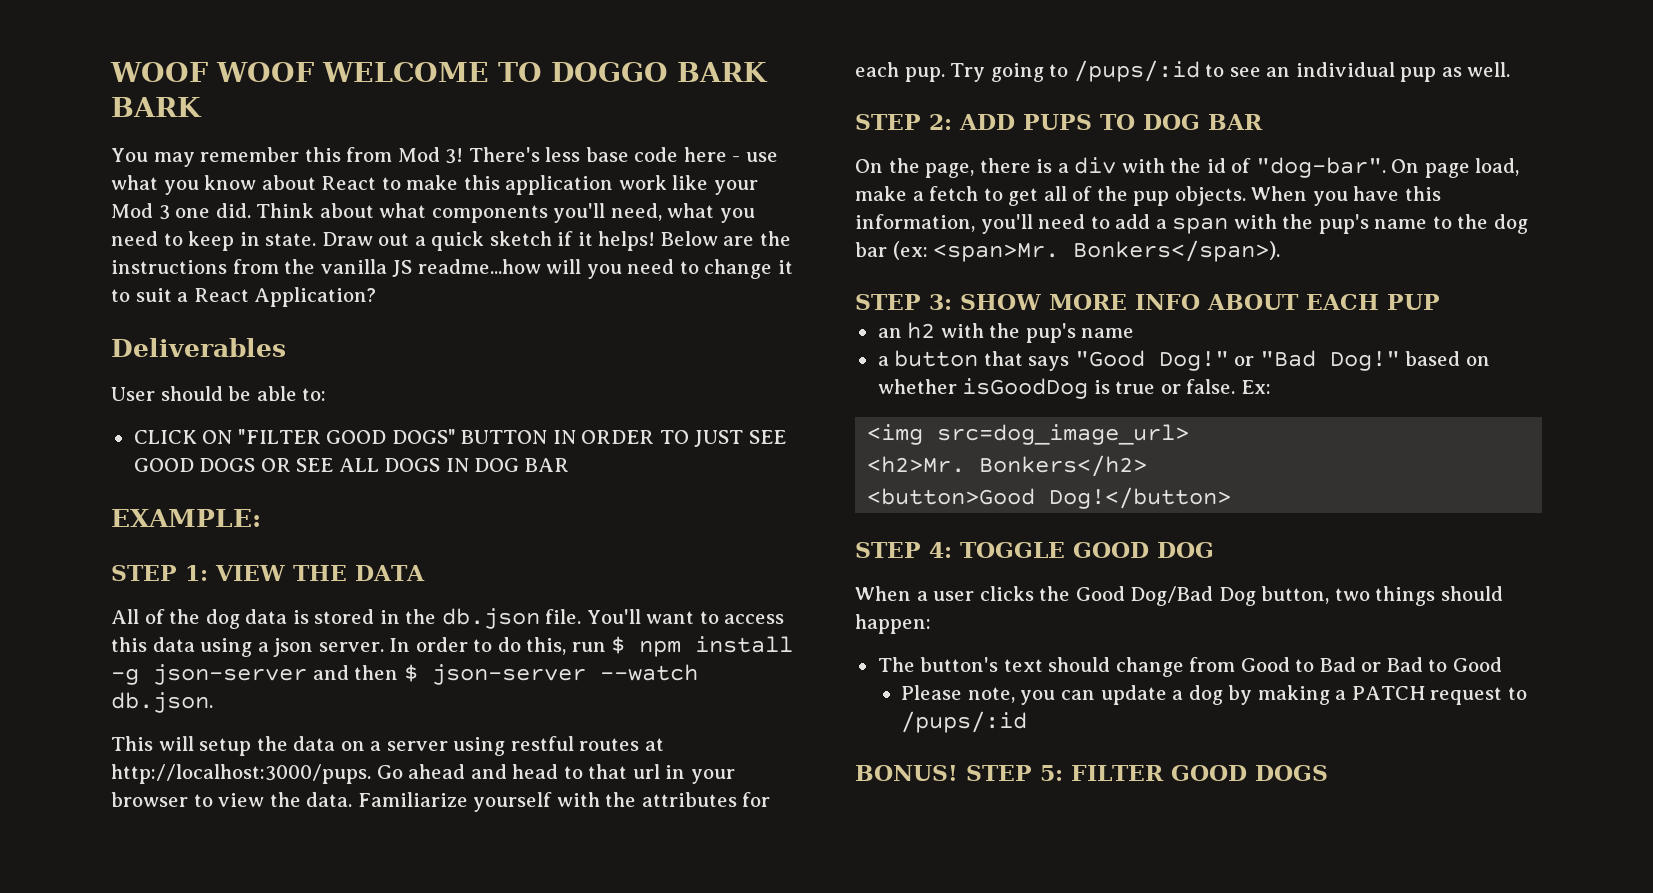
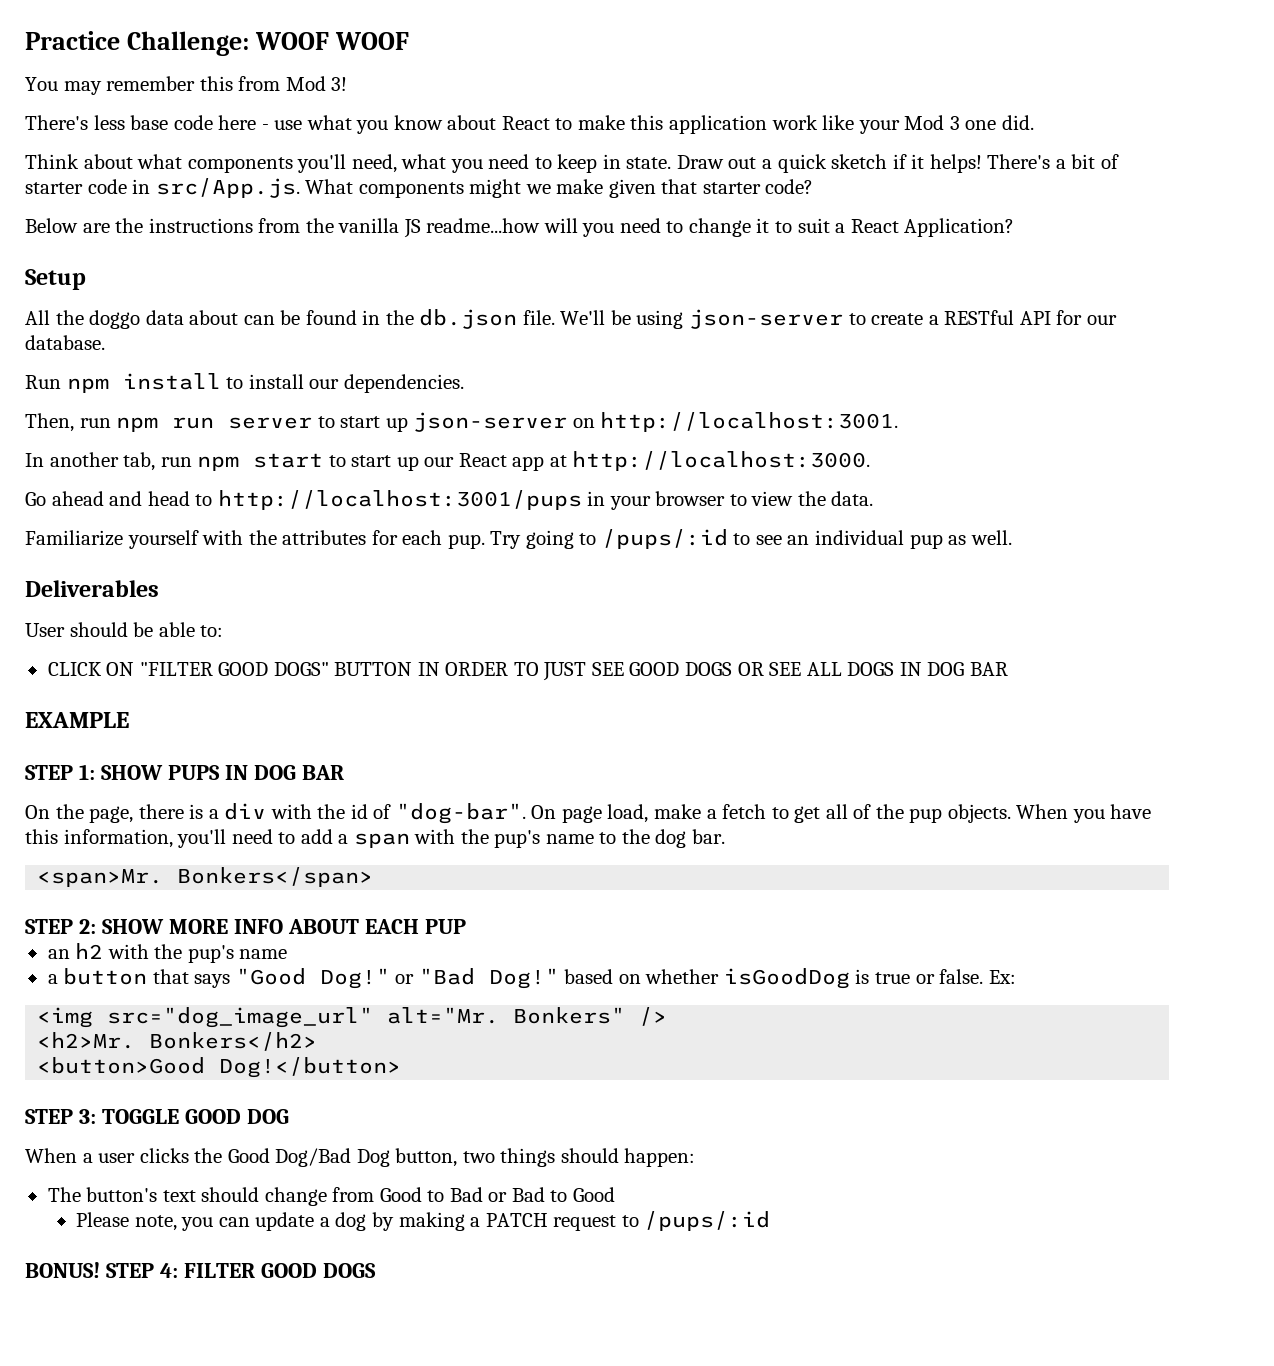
(110, 72) none -> [25,31,250,56] Practice Challenge:
[322,62,768,82] [111,97,202,117] WELCOME TO DOGGO BARK BARK -> (410, 41) none
(464, 156) none -> (348, 84) //
(251, 210) none -> (1034, 122) //
(656, 241) none -> [987,154,1119,169] [25,178,814,198] There's a bit of starter code in src/App.js. What components might we make given that starter code? //
(377, 297) none -> [25,269,86,290] [25,309,1117,329] [25,335,105,350] [25,373,464,393] [25,412,899,432] [25,451,871,471] [25,490,874,510] [25,529,1012,549] // Setup // All the doggo data about can be found in the db.json file. We'll be using json-server to create a RESTful API for our database. // Run npm install to install our dependencies. // Then, run npm run server to start up json-server on http://localhost:3001. // In another tab, run npm start to start up our React app at http://localhost:3000. // Go ahead and head to http://localhost:3001/pups in your browser to view the data. // Familiarize yourself with the attributes for each pup. Try going to /pups/:id to see an individual pup as well.
[111,509,261,527] EXAMPLE: -> [25,712,129,728] EXAMPLE
[215,565,425,581] [111,608,785,629] [111,636,794,657] [111,664,698,685] [111,692,213,713] [111,736,664,756] [111,764,735,784] [111,792,771,812] [855,60,1511,82] [855,114,1135,130] VIEW THE DATA // All of the dog data is stored in the db.json file. You'll want to access this data using a json server. In order to do this, run $ npm install -g json-server and then $ json-server --watch db.json. // This will setup the data on a server using restful routes at http://localhost:3000/pups. Go ahead and head to that url in your browser to view the data. Familiarize yourself with the attributes for each pup. Try going to /pups/:id to see an individual pup as well. // STEP 2: ADD PUPS TO -> [100,765,248,780] SHOW PUPS IN
[855,240,1281,262] [855,294,952,310] bar (ex: <span>Mr. Bonkers</span>). // STEP 3: -> [692,829,726,844] [37,867,374,887] [25,919,96,934] bar. // <span>Mr. Bonkers</span> // STEP 2:
[937,424,1190,445] src=dog_image_url> -> [107,1007,668,1028] src="dog_image_url" alt="Mr. Bonkers" />
[929,542,952,558] 4: -> [78,1109,96,1124] 3:
[1040,765,1063,781] 5: -> [159,1263,178,1278] 4:

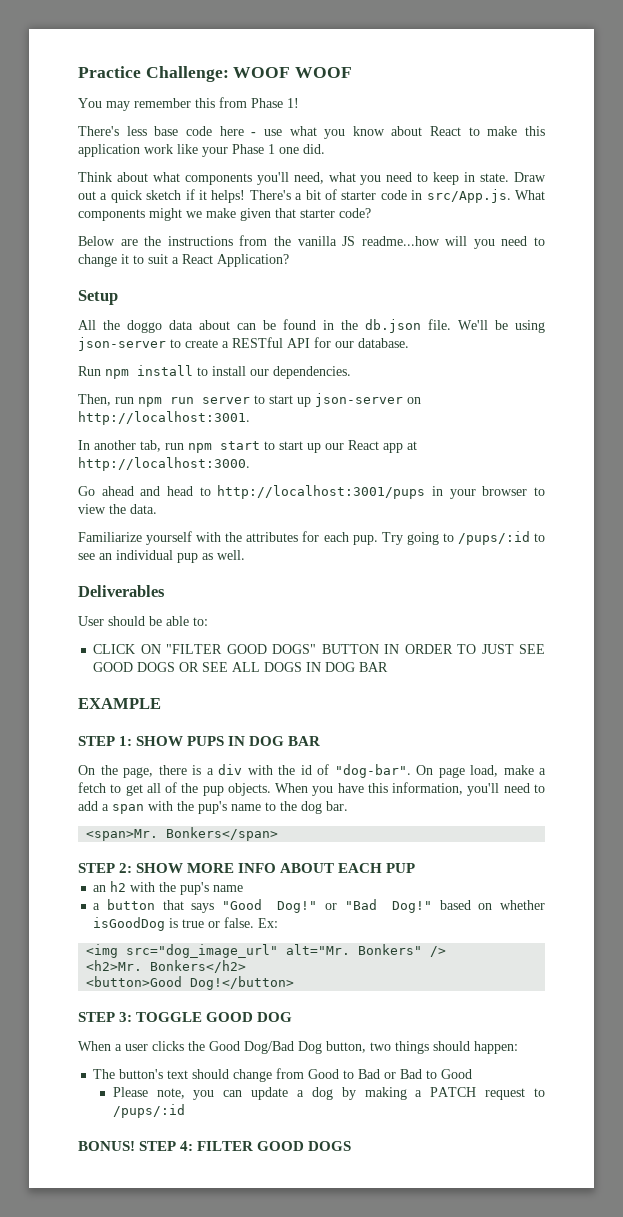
[285,76,348,91] Mod 3! -> [251,98,299,108] Phase 1!
[904,115,960,130] Mod 3 -> [232,144,275,154] Phase 1

